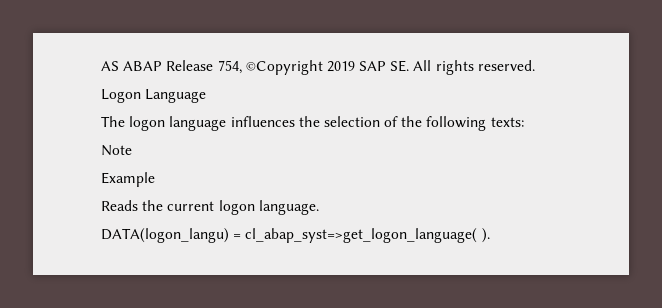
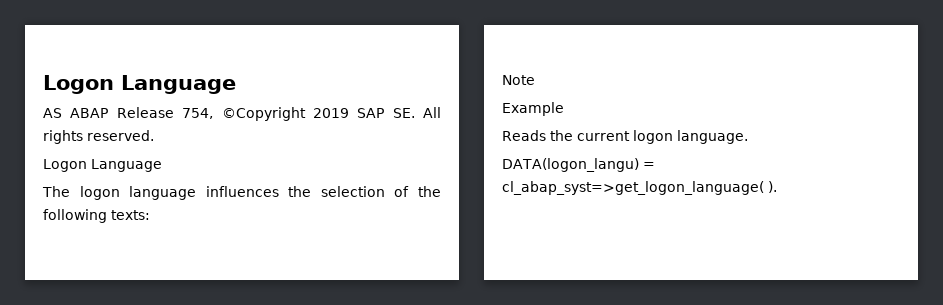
(101, 66) none -> [43,75,236,94] Logon Language //

